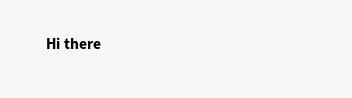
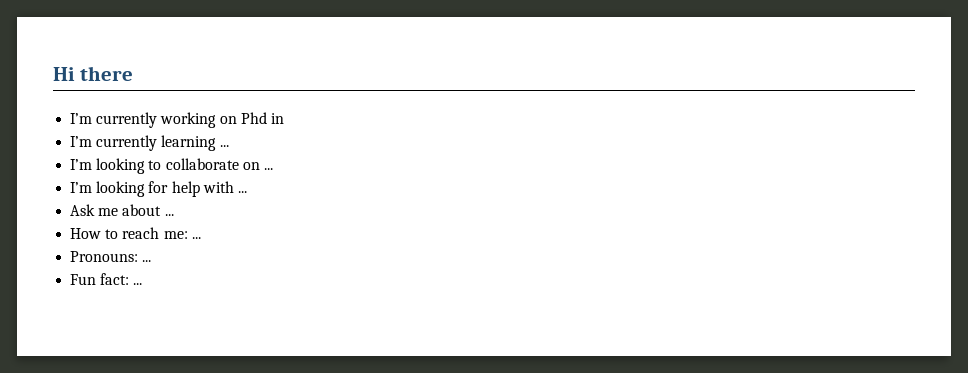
(102, 43) none -> [70,112,284,128] [70,135,229,151] [70,158,273,174] [70,181,247,197] [70,204,174,216] [70,227,201,239] [70,251,152,262] [70,273,143,285] // I’m currently working on Phd in // I’m currently learning ... // I’m looking to collaborate on ... // I’m looking for help with ... // Ask me about ... // How to reach me: ... // Pronouns: ... // Fun fact: ...

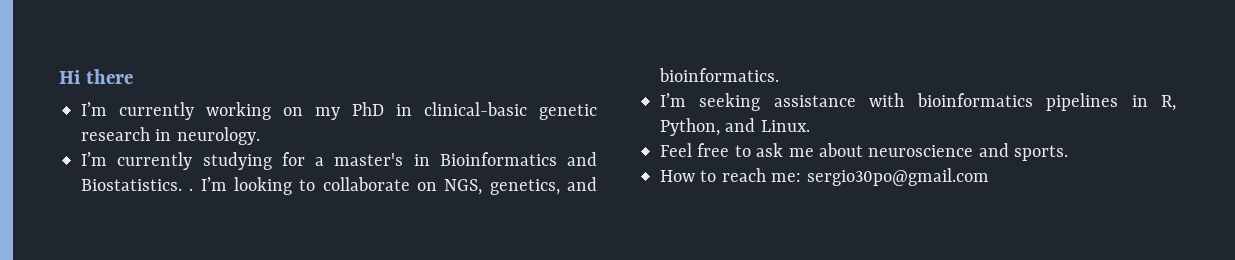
[240,112,284,124] [70,135,229,151] Phd in // I’m currently learning ... // -> [315,102,597,120] [81,127,260,145] [81,152,597,170] [81,179,194,191] my PhD in clinical-basic genetic research in neurology. // I’m currently studying for a master's in Bioinformatics and Biostatistics. .
[263,168,273,170] [70,181,247,197] [70,204,174,216] [70,227,201,239] [70,251,152,262] [70,273,143,285] ... // I’m looking for help with ... // Ask me about ... // How to reach me: ... // Pronouns: ... // Fun fact: ... -> [444,177,597,195] [659,68,779,82] [660,93,1176,111] [660,118,810,136] [660,143,1069,161] [660,168,989,186] NGS, genetics, and bioinformatics. // I’m seeking assistance with bioinformatics pipelines in R, Python, and Linux. // Feel free to ask me about neuroscience and sports. // How to reach me: sergio30po@gmail.com

